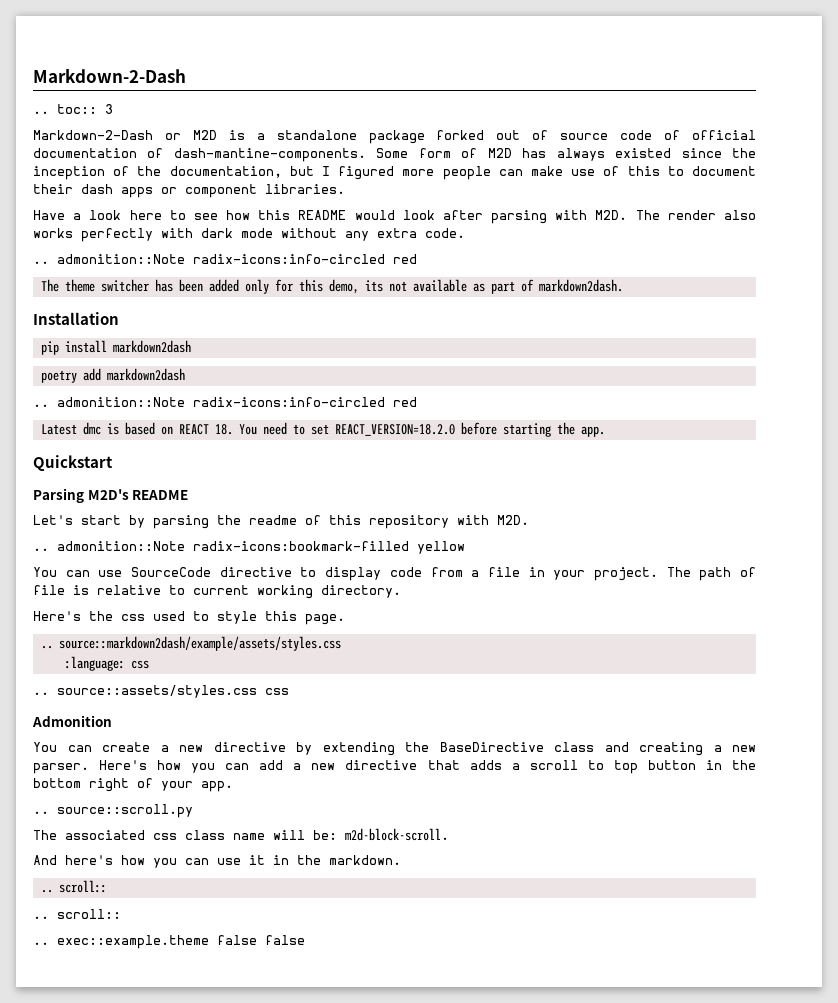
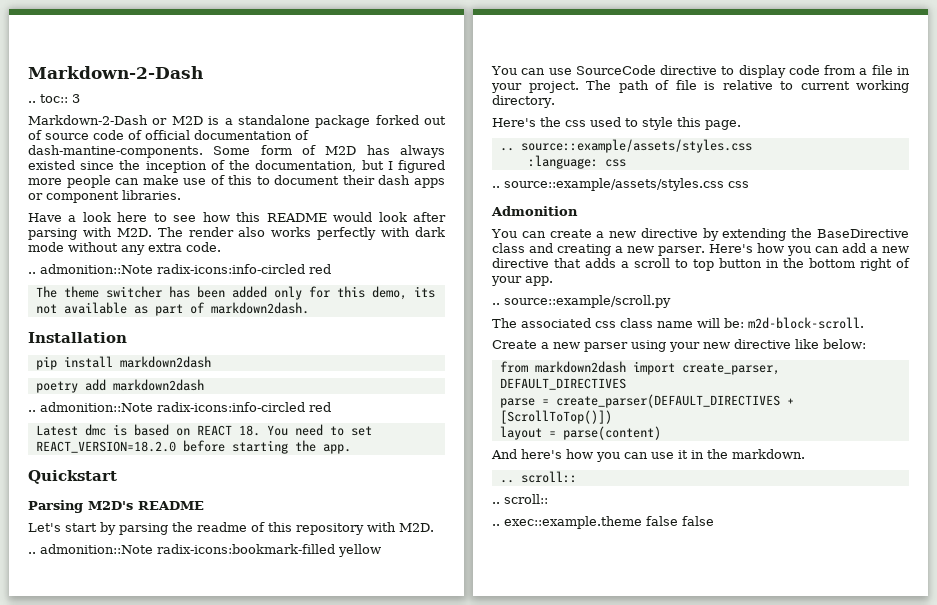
[58,636,341,651] source::markdown2dash/example/assets/styles.css -> [520,139,752,153] source::example/assets/styles.css
[57,685,257,698] source::assets/styles.css -> [504,178,724,191] source::example/assets/styles.css
[57,804,193,818] source::scroll.py -> [504,295,671,308] source::example/scroll.py
(449, 834) none -> [492,339,866,352] [499,361,780,375] [499,378,626,390] [499,394,794,408] [499,410,612,424] [499,426,661,440] // Create a new parser using your new directive like below: // from markdown2dash import create_parser, DEFAULT_DIRECTIVES // parse = create_parser(DEFAULT_DIRECTIVES + [ScrollToTop()]) // layout = parse(content)

